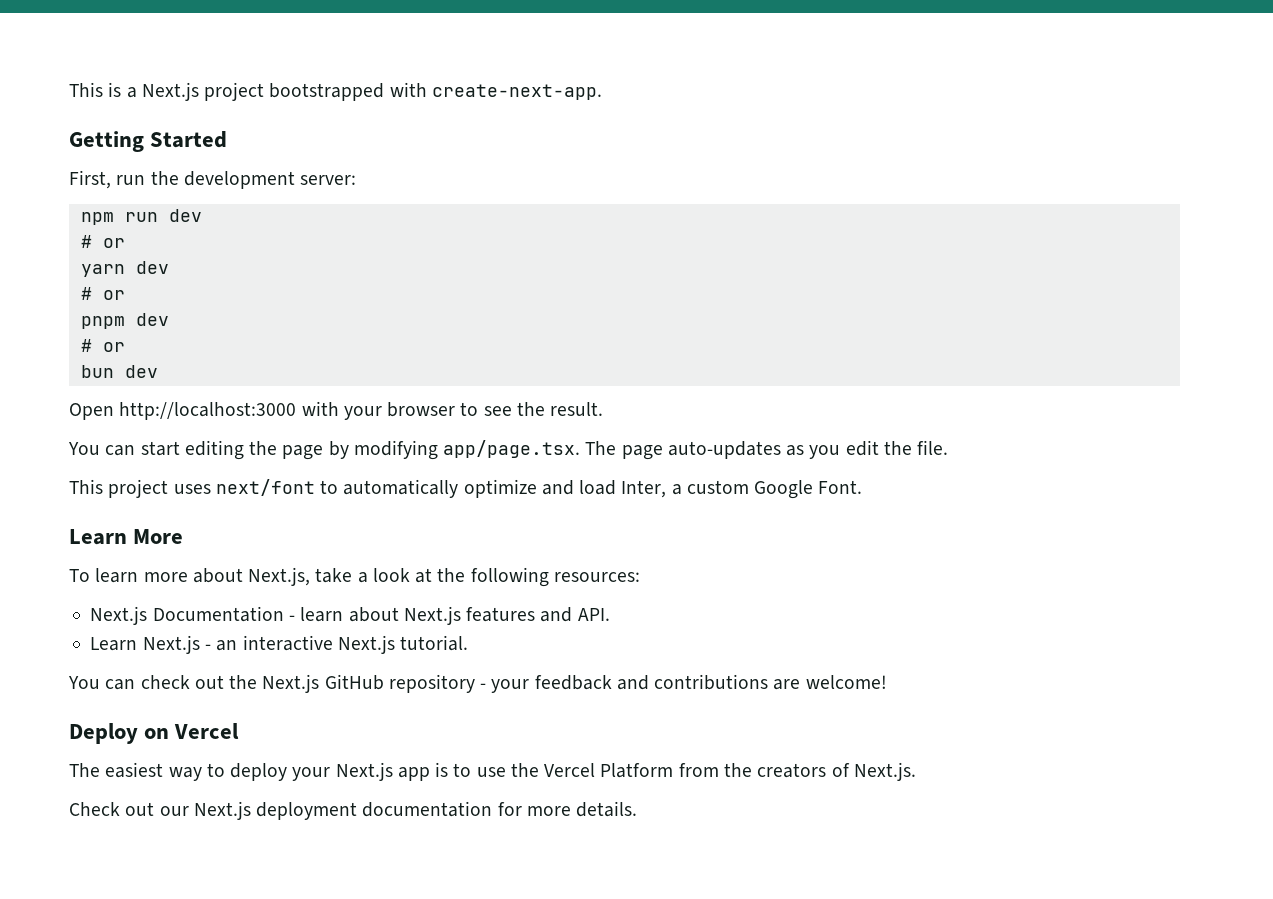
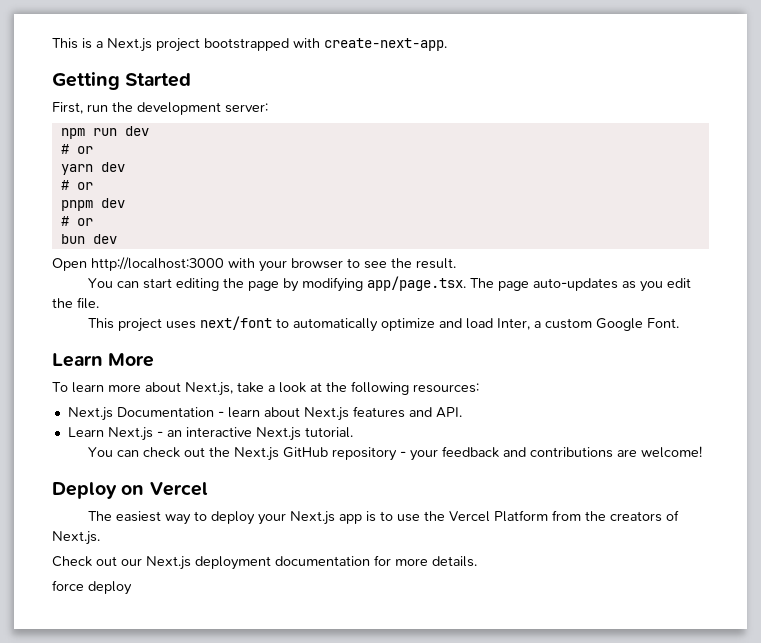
(638, 809) none -> [52,580,132,595] // force deploy

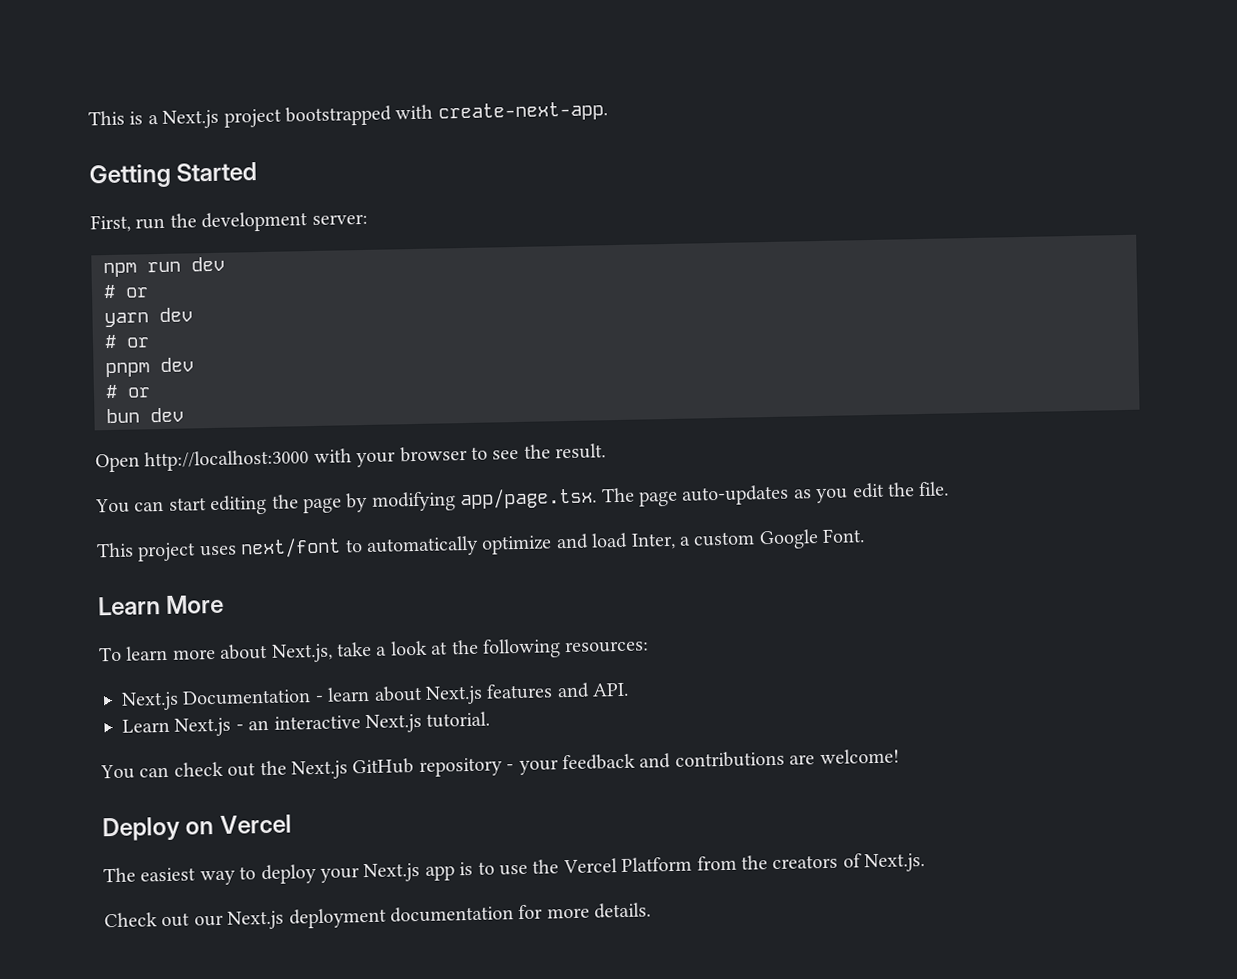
[52,580,132,595] // force deploy -> (652, 910) none

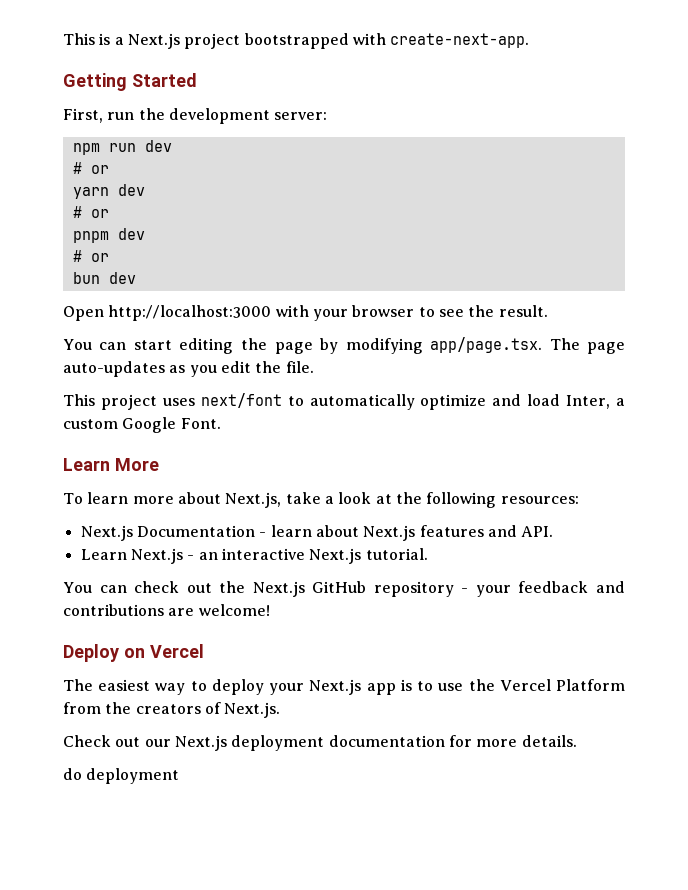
(652, 910) none -> [63,768,180,784] // do deployment

